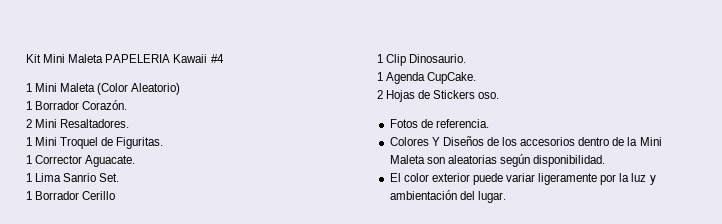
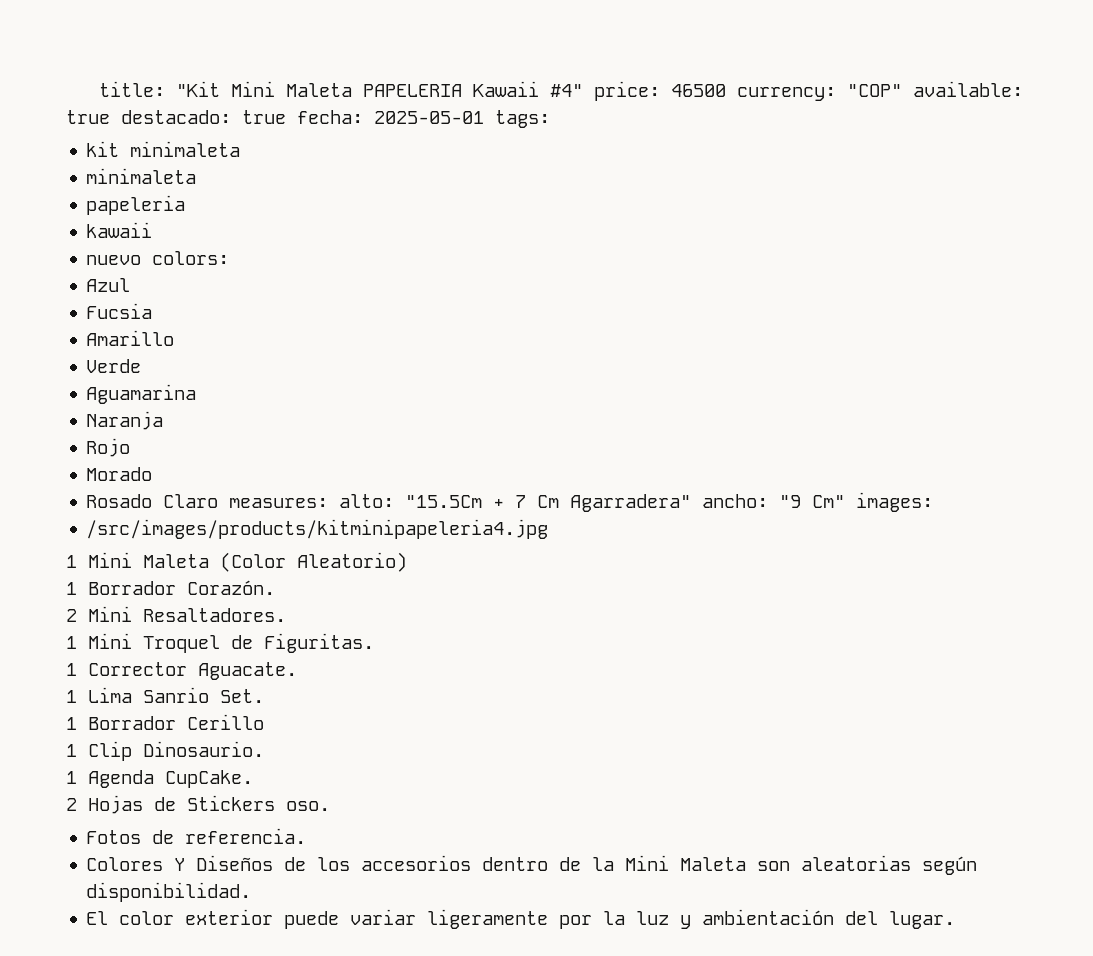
[26,54,41,63] Kit -> [98,81,220,97] title: "Kit
[210,54,224,63] #4 -> [549,81,1023,101] [66,110,550,128] [86,141,241,157] [86,168,197,184] [86,195,186,215] [86,222,153,238] [86,251,230,265] [86,278,131,292] [86,303,153,319] [86,330,175,346] [86,359,142,373] [86,384,197,404] [86,411,164,430] [86,438,131,457] [86,467,153,481] [86,492,934,512] [86,519,549,539] #4" price: 46500 currency: "COP" available: true destacado: true fecha: 2025-05-01 tags: // kit minimaleta // minimaleta // papeleria // kawaii // nuevo colors: // Azul // Fucsia // Amarillo // Verde // Aguamarina // Naranja // Rojo // Morado // Rosado Claro measures: alto: "15.5Cm + 7 Cm Agarradera" ancho: "9 Cm" images: // /src/images/products/kitminipapeleria4.jpg

